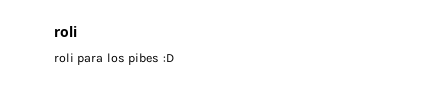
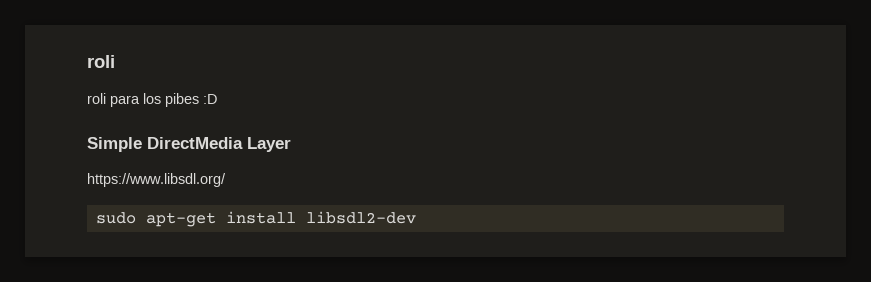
(174, 58) none -> [87,137,291,152] [87,173,226,187] [95,211,416,227] // Simple DirectMedia Layer // https://www.libsdl.org/ // sudo apt-get install libsdl2-dev

